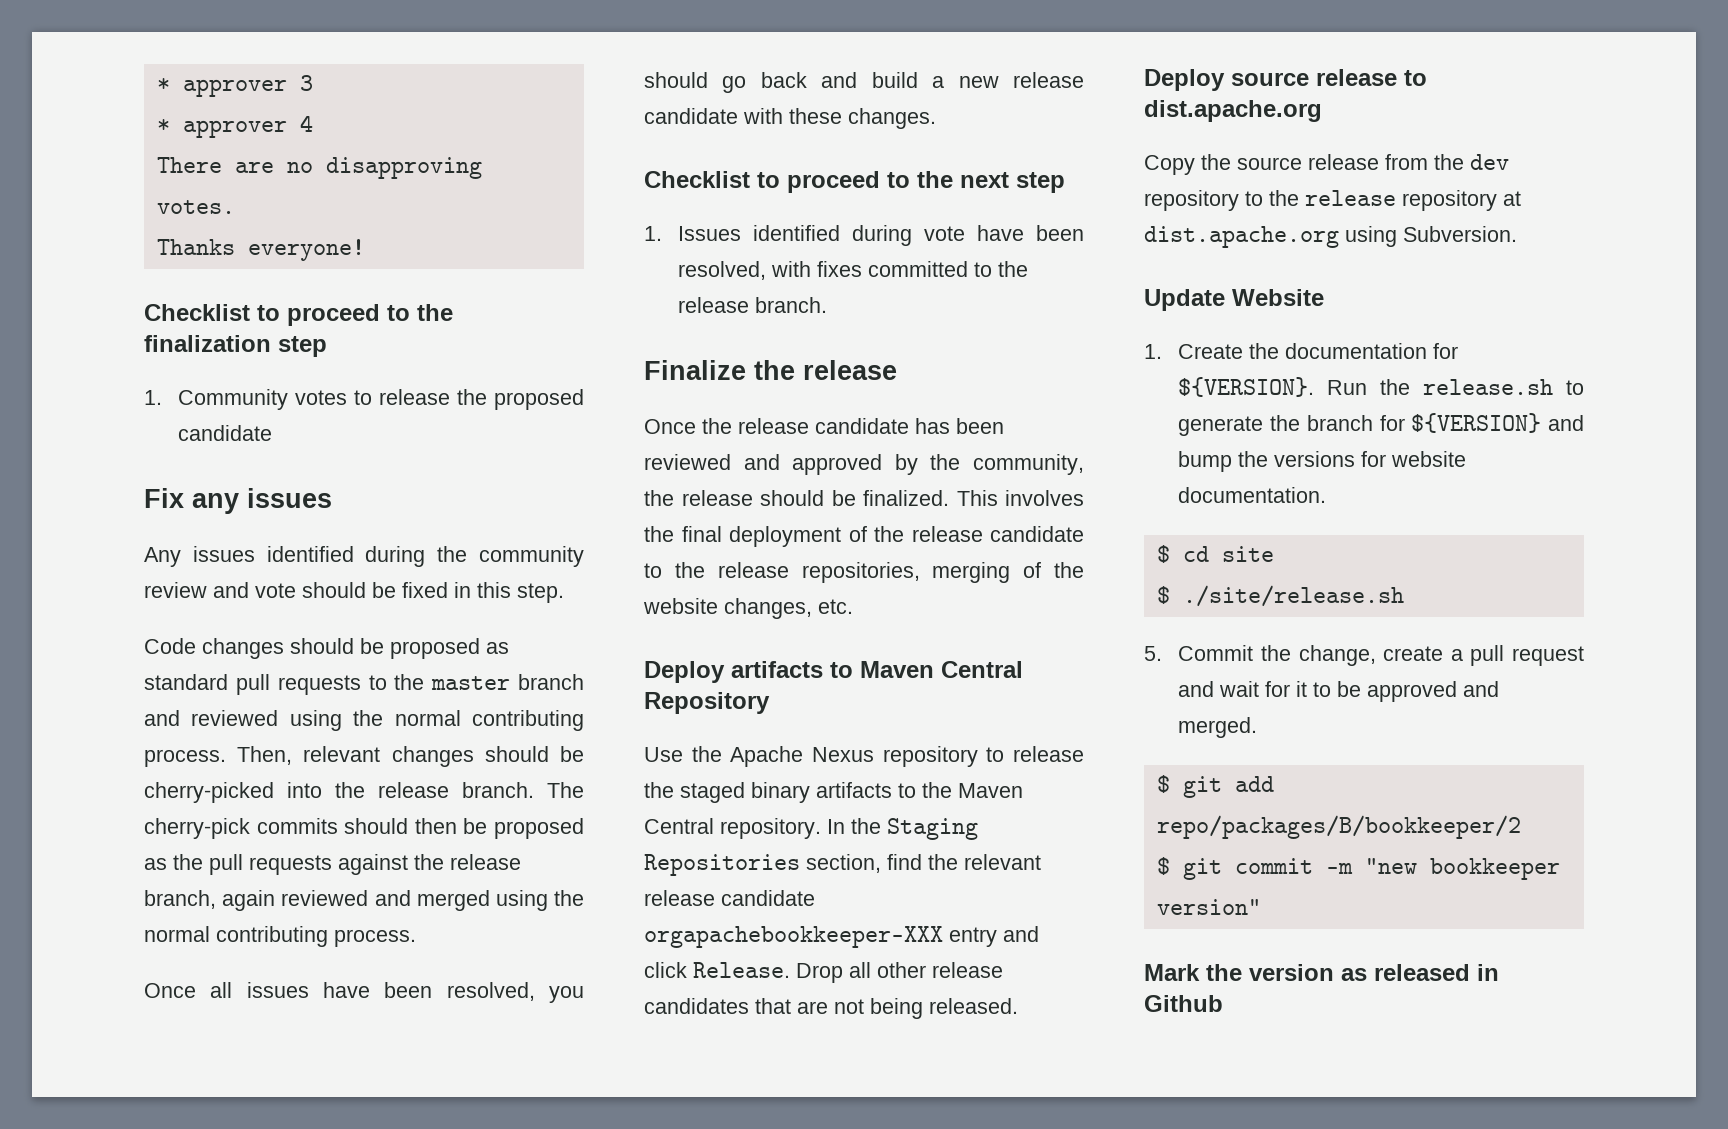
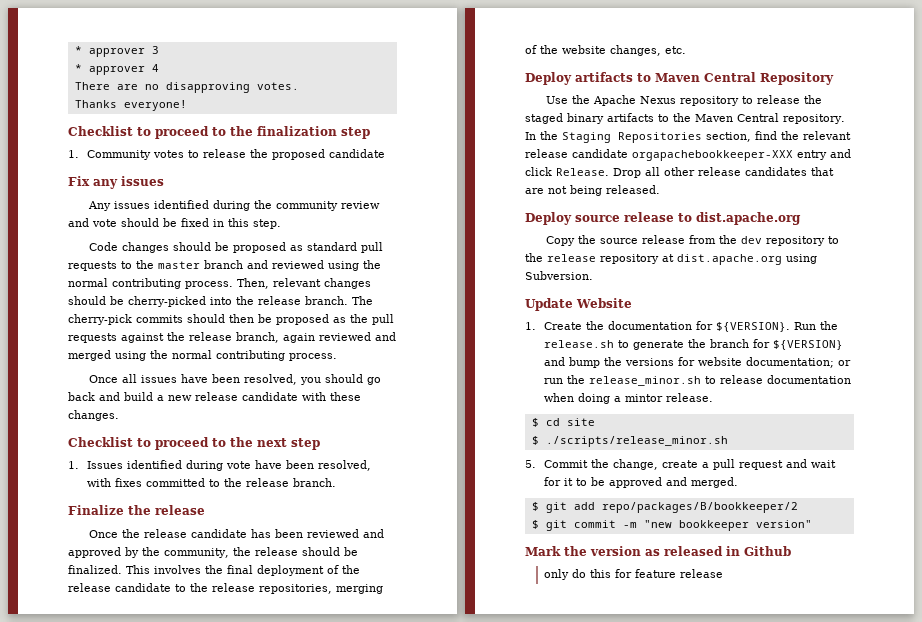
[1178,487,1327,503] documentation. -> [745,357,851,368] [543,375,851,386] [543,393,713,404] documentation; or run the release_minor.sh to release documentation when doing a mintor release.
[1182,585,1404,607] ./site/release.sh -> [545,436,728,447] ./scripts/release_minor.sh
(1223, 1003) none -> [543,569,723,580] // only do this for feature release

